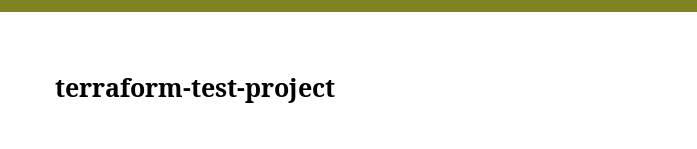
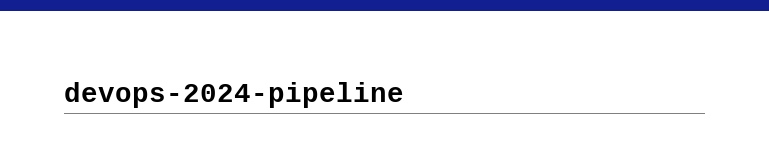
[55,78,335,103] terraform-test-project -> [64,82,404,108] devops-2024-pipeline

